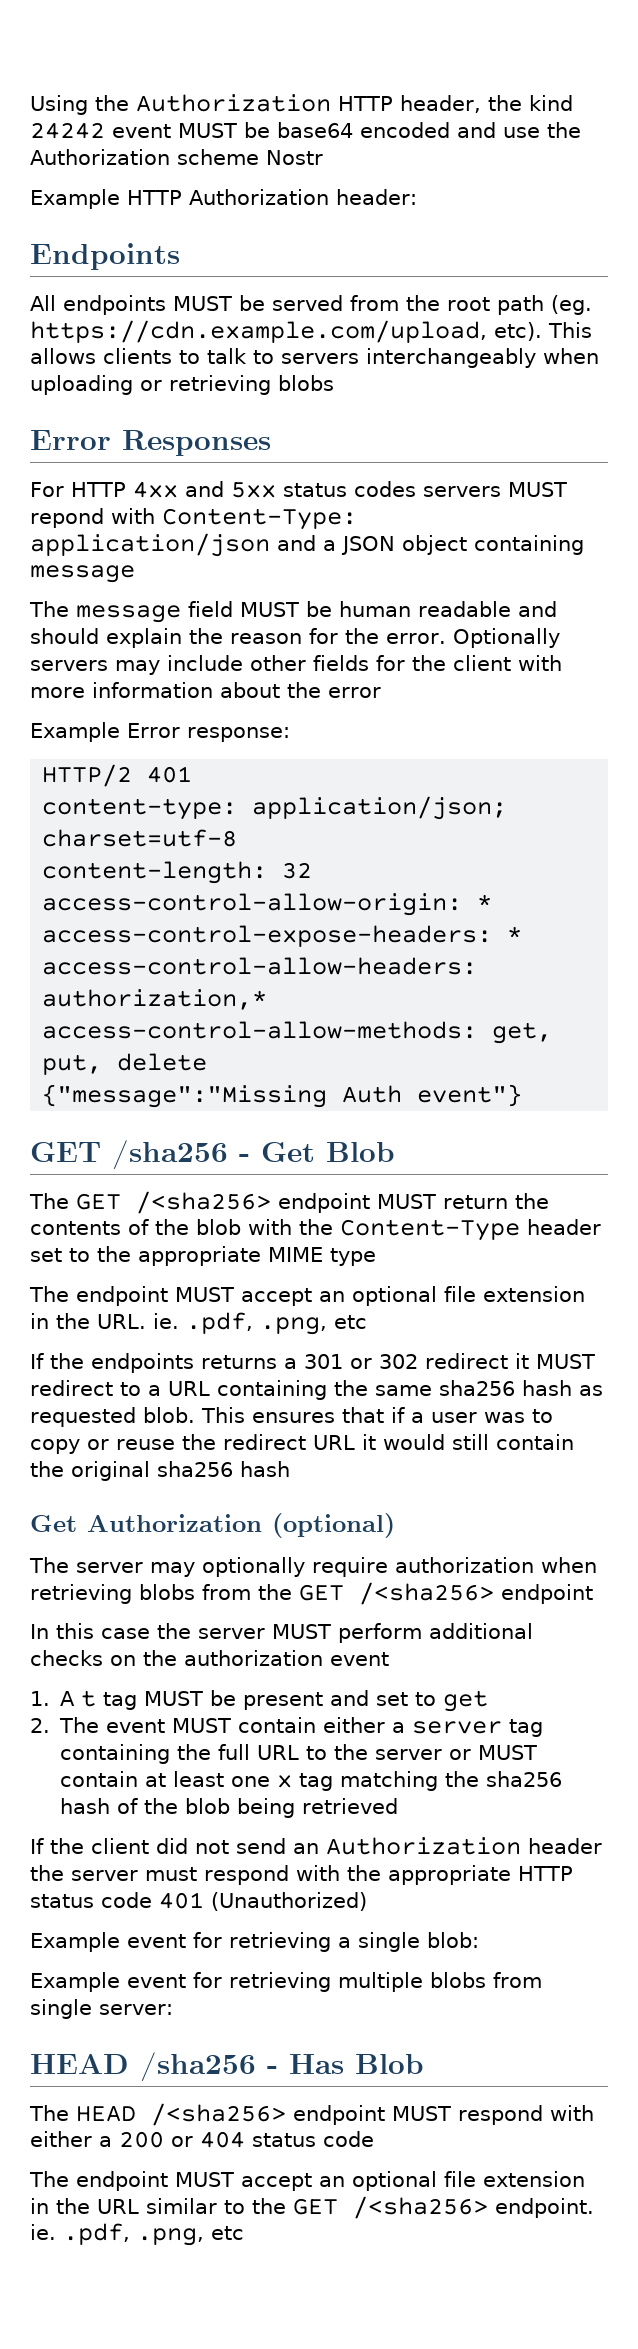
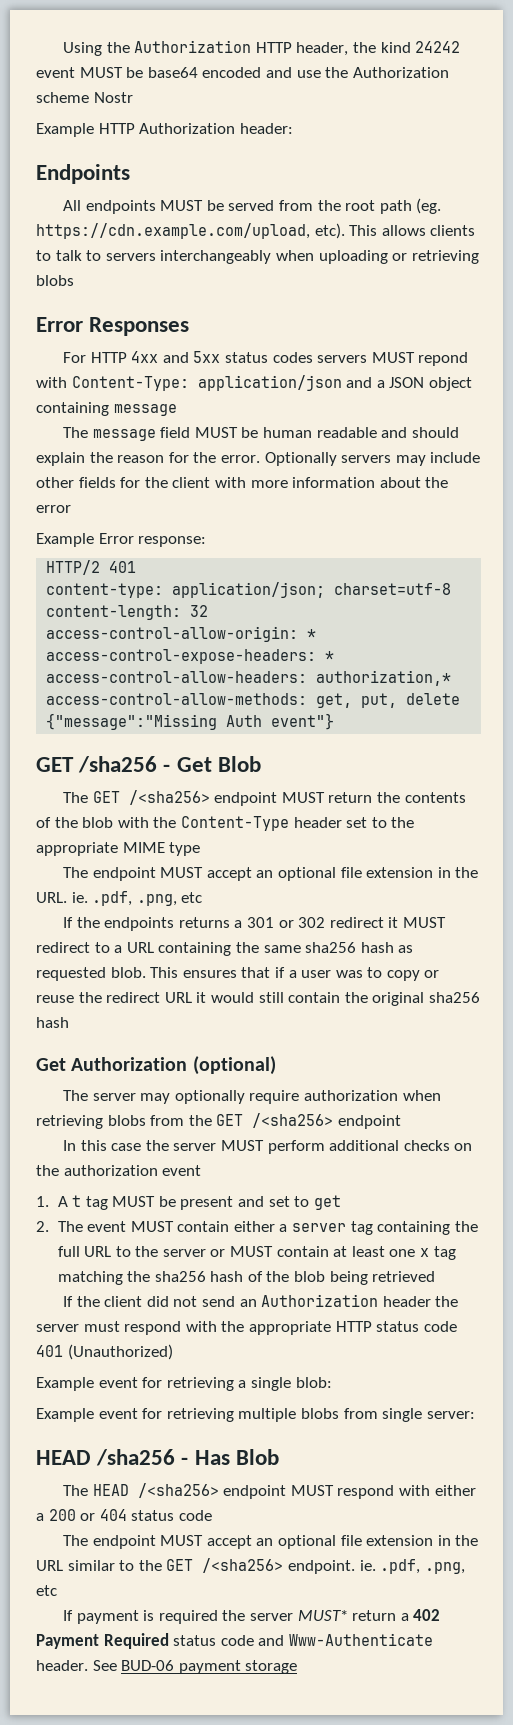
(244, 2233) none -> [62,1609,441,1624] [36,1633,433,1649] [36,1660,298,1674] // If payment is required the server MUST* return a 402 Payment Required status code and Www-Authenticate header. See BUD-06 payment storage

